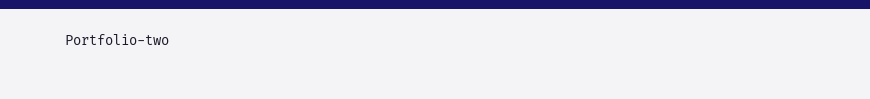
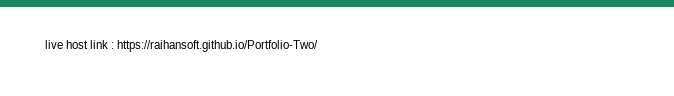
[65,34,169,45] Portfolio-two -> [45,40,319,52] live host link : https://raihansoft.github.io/Portfolio-Two/

